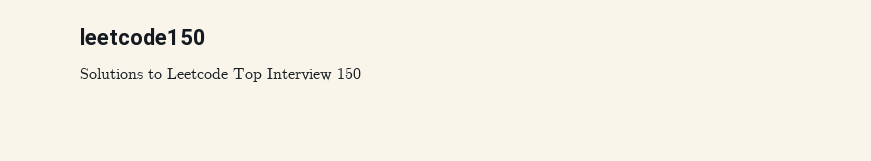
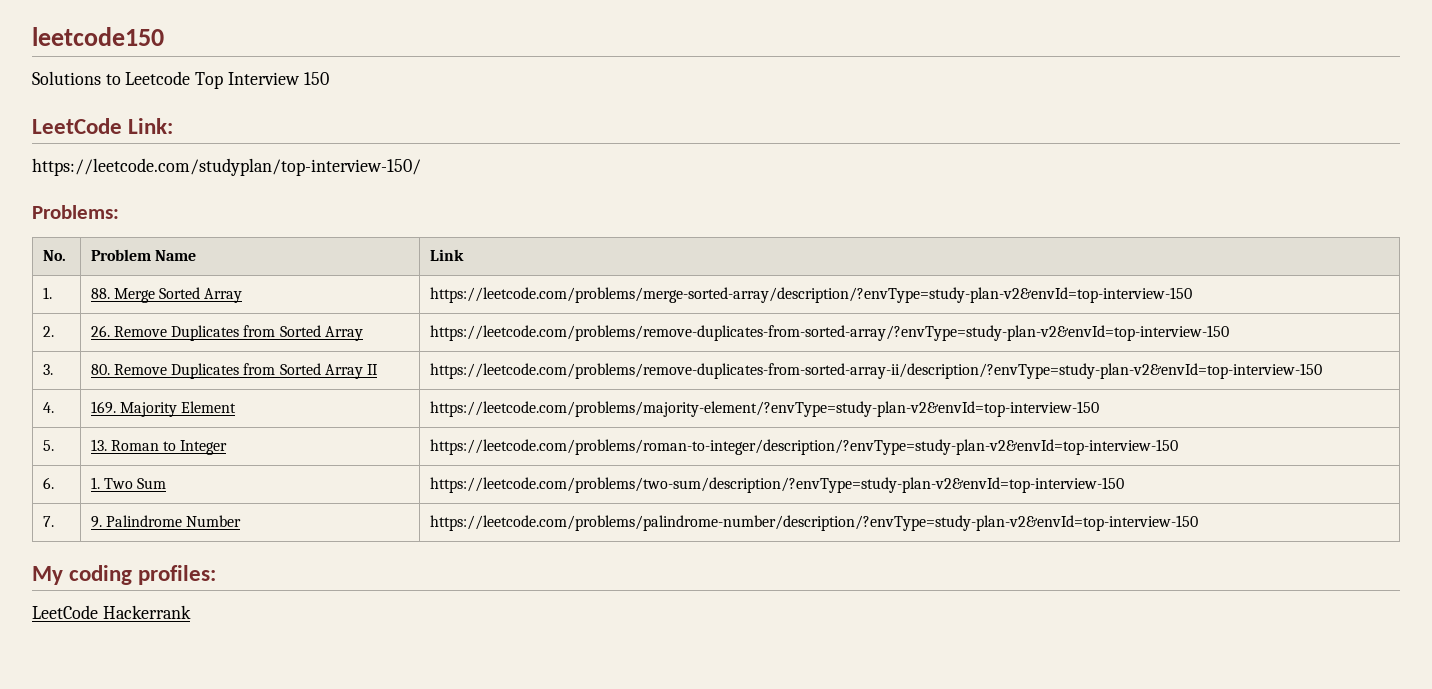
(361, 73) none -> [32,118,174,134] [32,158,421,176] [32,205,119,219] [42,250,66,261] [90,249,196,261] [429,249,464,261] [42,287,52,299] [90,287,243,303] [429,287,1192,303] [42,326,54,337] [90,325,364,341] [429,325,1229,341] [42,364,53,375] [90,363,379,379] [429,363,1322,379] [42,402,54,413] [90,401,237,417] [429,401,1099,417] [42,440,54,451] [90,439,228,455] [429,439,1178,455] [42,477,54,489] [90,477,167,489] [429,477,1124,493] [42,516,54,527] [90,515,242,528] [429,515,1198,531] [32,565,217,585] [32,605,191,619] // LeetCode Link: // https://leetcode.com/studyplan/top-interview-150/ // Problems: // No. | Problem Name | Link // 1. | 88. Merge Sorted Array | https://leetcode.com/problems/merge-sorted-array/description/?envType=study-plan-v2&envId=top-interview-150 // 2. | 26. Remove Duplicates from Sorted Array | https://leetcode.com/problems/remove-duplicates-from-sorted-array/?envType=study-plan-v2&envId=top-interview-150 // 3. | 80. Remove Duplicates from Sorted Array II | https://leetcode.com/problems/remove-duplicates-from-sorted-array-ii/description/?envType=study-plan-v2&envId=top-interview-150 // 4. | 169. Majority Element | https://leetcode.com/problems/majority-element/?envType=study-plan-v2&envId=top-interview-150 // 5. | 13. Roman to Integer | https://leetcode.com/problems/roman-to-integer/description/?envType=study-plan-v2&envId=top-interview-150 // 6. | 1. Two Sum | https://leetcode.com/problems/two-sum/description/?envType=study-plan-v2&envId=top-interview-150 // 7. | 9. Palindrome Number | https://leetcode.com/problems/palindrome-number/description/?envType=study-plan-v2&envId=top-interview-150 // My coding profiles: // LeetCode Hackerrank

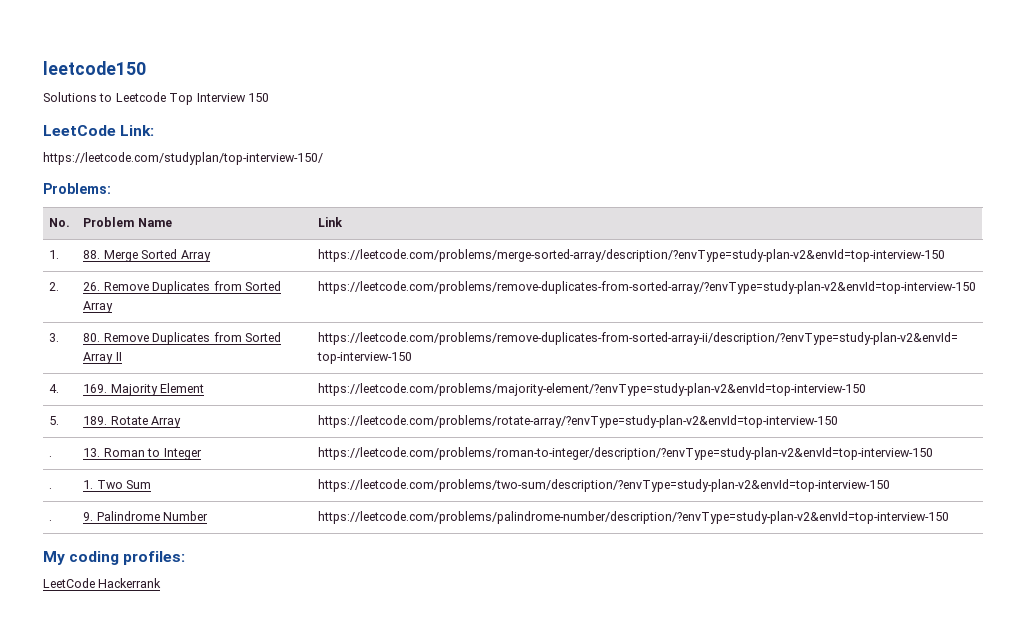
(54, 445) none -> [83,416,182,428] [318,415,839,428] [49,456,53,457] | 189. Rotate Array | https://leetcode.com/problems/rotate-array/?envType=study-plan-v2&envId=top-interview-150 // .
[42,477,54,489] 6. -> [49,488,53,489] .
[42,516,54,527] 7. -> [49,520,53,521] .

